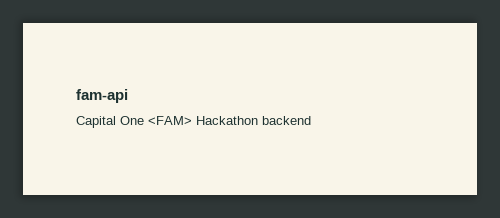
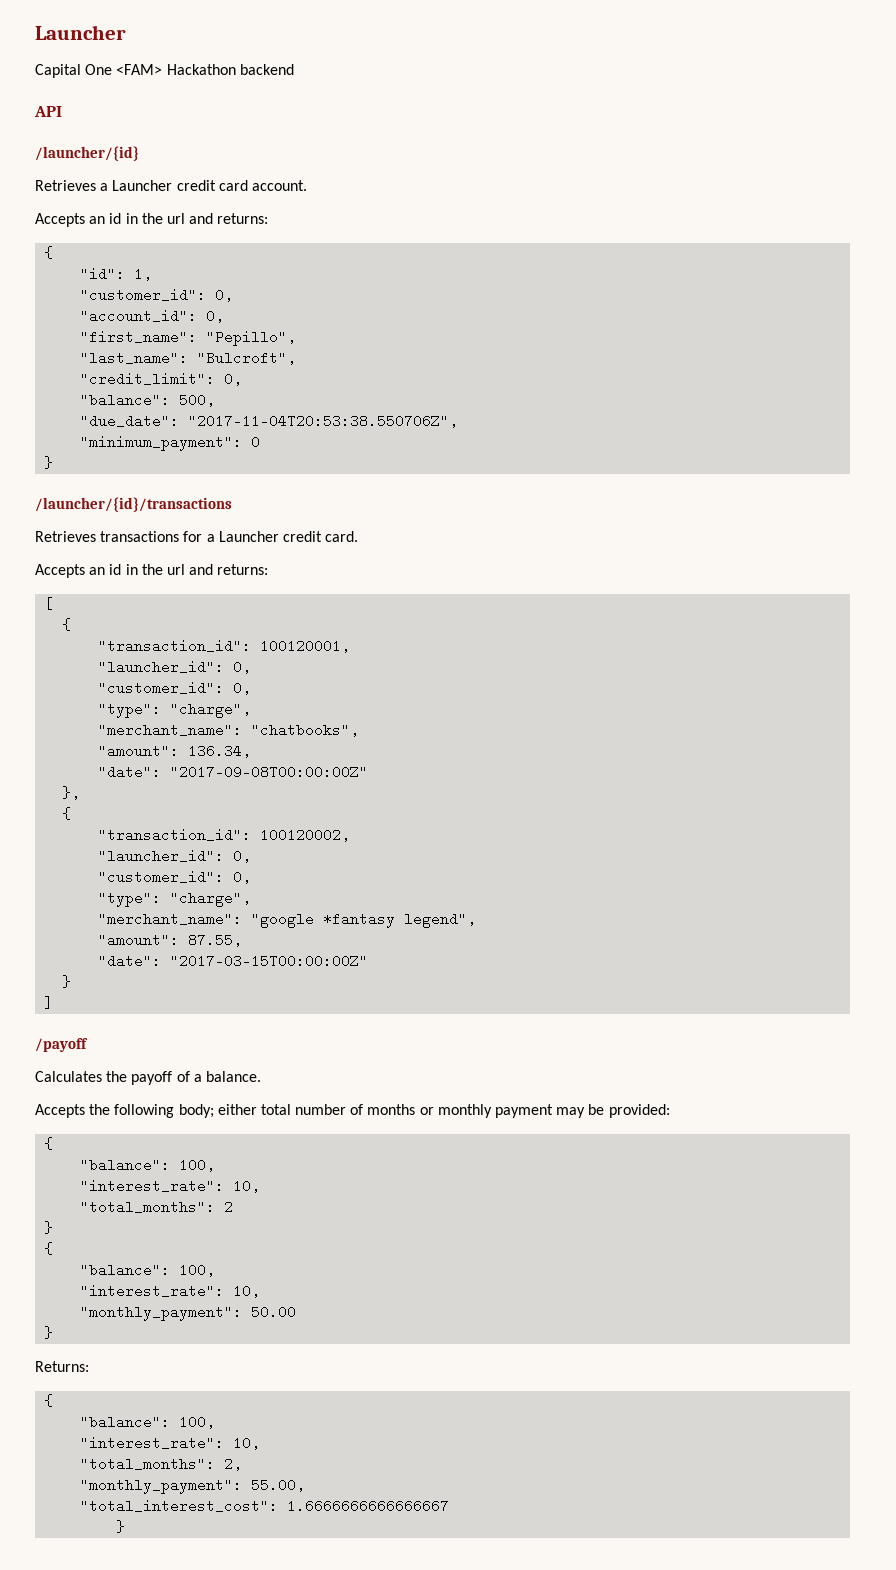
[76,89,128,103] fam-api -> [35,25,126,40] Launcher
(311, 120) none -> [34,106,62,117] [35,146,139,161] [35,180,307,191] [35,213,269,227] [44,246,54,259] [80,267,153,281] [80,288,234,302] [80,309,225,323] [80,330,297,346] [80,351,297,365] [80,372,243,386] [80,393,216,407] [80,414,459,428] [80,435,261,451] [44,456,54,469] [35,497,232,512] [35,531,359,542] [35,564,269,578] [44,597,54,611] [62,618,72,631] [98,639,351,653] [98,660,252,674] [98,681,252,695] [98,702,252,718] [98,723,360,737] [98,744,252,758] [98,765,369,779] [62,786,81,800] [62,807,72,820] [98,828,351,842] [98,849,252,863] [98,870,252,884] [98,891,252,907] [98,912,477,928] [98,933,243,947] [98,954,369,968] [62,975,72,988] [44,996,54,1010] [35,1038,88,1052] [35,1071,261,1085] [35,1104,670,1118] [44,1137,54,1150] [80,1158,216,1172] [80,1179,261,1193] [80,1200,234,1214] [44,1221,54,1234] [44,1242,54,1255] [80,1263,216,1277] [80,1284,261,1298] [80,1305,297,1321] [44,1326,54,1339] [35,1361,89,1372] [44,1394,54,1407] [80,1415,216,1429] [80,1436,261,1450] [80,1457,243,1471] [80,1478,306,1494] [80,1499,450,1513] [116,1520,126,1533] // API // /launcher/{id} // Retrieves a Launcher credit card account. // Accepts an id in the url and returns: // { // "id": 1, // "customer_id": 0, // "account_id": 0, // "first_name": "Pepillo", // "last_name": "Bulcroft", // "credit_limit": 0, // "balance": 500, // "due_date": "2017-11-04T20:53:38.550706Z", // "minimum_payment": 0 // } // /launcher/{id}/transactions // Retrieves transactions for a Launcher credit card. // Accepts an id in the url and returns: // [ // { // "transaction_id": 100120001, // "launcher_id": 0, // "customer_id": 0, // "type": "charge", // "merchant_name": "chatbooks", // "amount": 136.34, // "date": "2017-09-08T00:00:00Z" // }, // { // "transaction_id": 100120002, // "launcher_id": 0, // "customer_id": 0, // "type": "charge", // "merchant_name": "google *fantasy legend", // "amount": 87.55, // "date": "2017-03-15T00:00:00Z" // } // ] // /payoff // Calculates the payoff of a balance. // Accepts the following body; either total number of months or monthly payment may be provided: // { // "balance": 100, // "interest_rate": 10, // "total_months": 2 // } // { // "balance": 100, // "interest_rate": 10, // "monthly_payment": 50.00 // } // Returns: // { // "balance": 100, // "interest_rate": 10, // "total_months": 2, // "monthly_payment": 55.00, // "total_interest_cost": 1.6666666666666667 // }

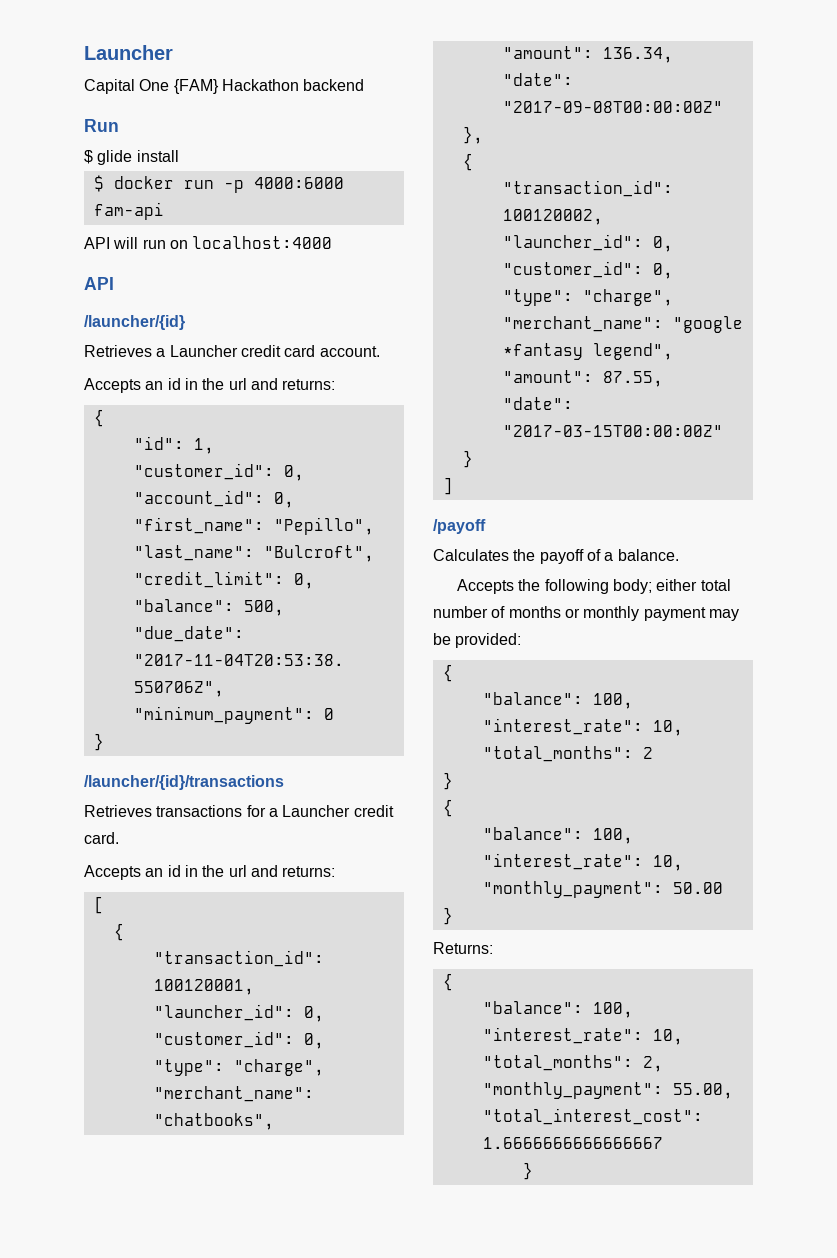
[116,64,163,75] <FAM> -> [173,79,219,94] {FAM}
(294, 69) none -> [84,119,119,132] [84,150,179,165] [93,175,344,193] [93,202,164,220] [84,236,333,249] // Run // $ glide install // $ docker run -p 4000:6000 fam-api // API will run on localhost:4000

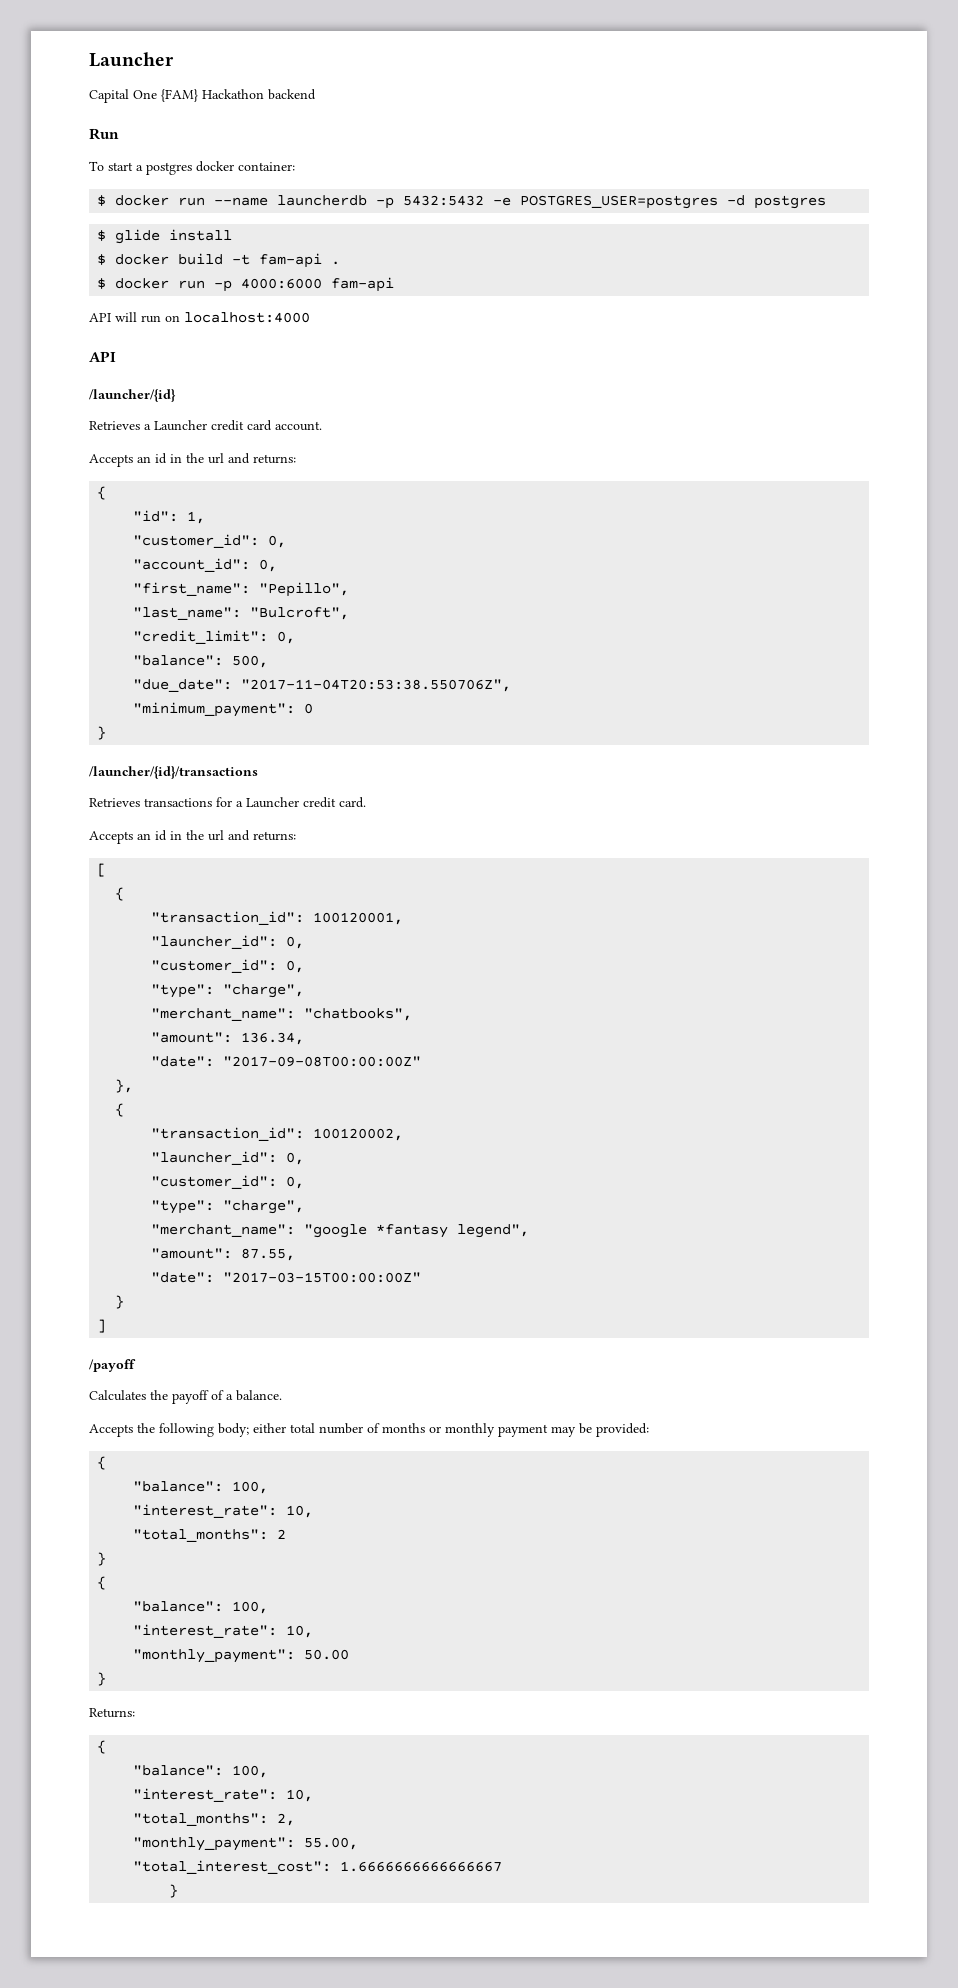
[84,150,179,165] $ glide install -> [89,161,295,175] [97,195,827,209] [97,229,233,244] [97,253,341,268] To start a postgres docker container: // $ docker run --name launcherdb -p 5432:5432 -e POSTGRES_USER=postgres -d postgres // $ glide install // $ docker build -t fam-api .

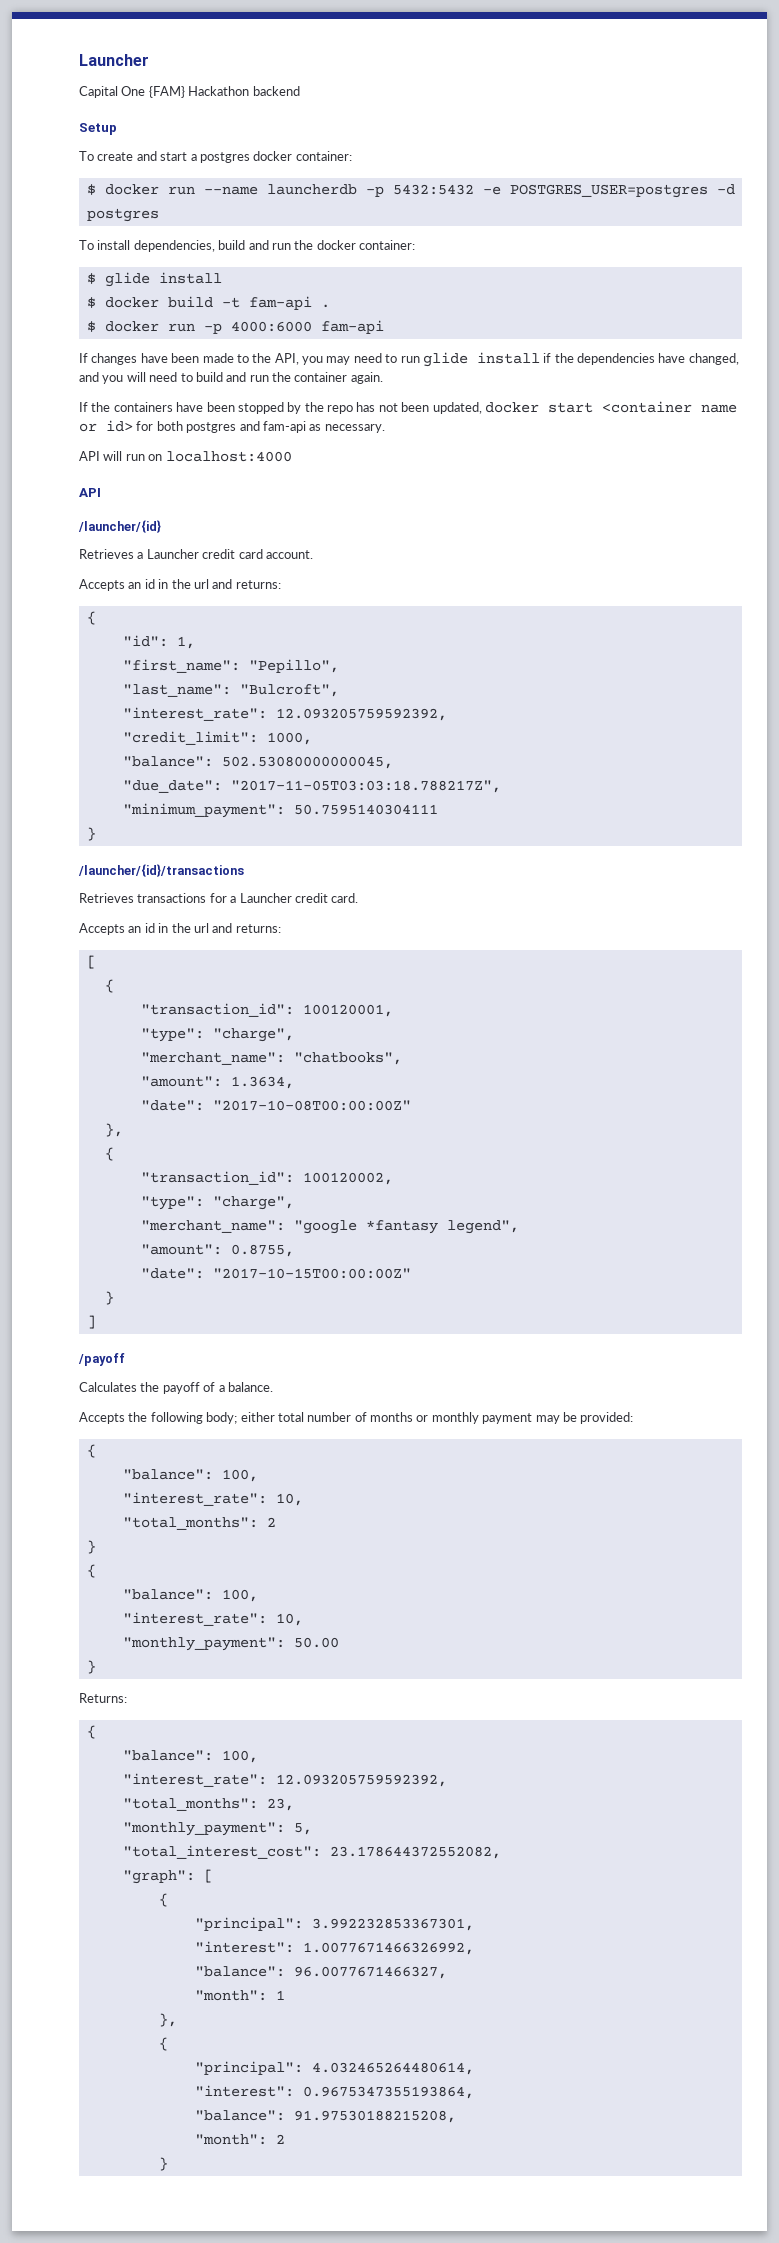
[89,128,119,140] [89,161,104,171] Run // To -> [79,123,117,135] [79,151,157,161] Setup // To create and
(827, 202) none -> [79,240,415,252] // To install dependencies, build and run the docker container:
(395, 284) none -> [79,352,739,367] [79,372,383,384] [79,401,737,414] [79,420,385,433] // If changes have been made to the API, you may need to run glide install if the dependencies have changed, and you will need to build and run the container again. // If the containers have been stopped by the repo has not been updated, docker start <container name or id> for both postgres and fam-api as necessary.
[133,534,287,548] [133,558,278,572] // "customer_id": 0, // "account_id": 0, -> (195, 642) none
(350, 613) none -> [122,707,447,721] // "interest_rate": 12.093205759592392,
[277,631,296,644] [133,655,269,668] 0, // "balance": 500, -> [266,732,312,745] [122,756,393,769] 1000, // "balance": 502.53080000000045,
[241,679,512,692] "2017-11-04T20:53:38.550706Z", -> [230,780,501,793] "2017-11-05T03:03:18.788217Z",
[304,703,314,714] 0 -> [293,804,438,815] 50.7595140304111
[151,935,305,949] [151,959,305,973] // "launcher_id": 0, // "customer_id": 0, -> (393, 1010) none
[241,1032,305,1045] [151,1056,422,1067] 136.34, // "date": "2017-09-08T00:00:00Z" -> [230,1076,294,1089] [140,1100,411,1111] 1.3634, // "date": "2017-10-08T00:00:00Z"
[151,1151,305,1165] [151,1175,305,1189] // "launcher_id": 0, // "customer_id": 0, -> (393, 1178) none
[241,1248,296,1261] [151,1272,422,1283] 87.55, // "date": "2017-03-15T00:00:00Z" -> [230,1244,294,1257] [140,1268,411,1279] 0.8755, // "date": "2017-10-15T00:00:00Z"
[286,1789,314,1802] [133,1813,296,1826] [133,1837,359,1851] 10, // "total_months": 2, // "monthly_payment": 55.00, -> [275,1774,447,1787] [122,1798,294,1811] [122,1822,312,1836] 12.093205759592392, // "total_months": 23, // "monthly_payment": 5,
[340,1861,503,1872] 1.6666666666666667 -> [329,1846,501,1859] [122,1869,213,1884] [158,1893,168,1907] [194,1917,474,1931] [194,1941,474,1955] [194,1966,447,1979] [194,1990,285,2001] [158,2013,177,2027] [158,2037,168,2051] [194,2061,474,2075] [194,2085,474,2099] [194,2110,456,2123] [194,2134,285,2145] 23.178644372552082, // "graph": [ // { // "principal": 3.992232853367301, // "interest": 1.0077671466326992, // "balance": 96.0077671466327, // "month": 1 // }, // { // "principal": 4.032465264480614, // "interest": 0.9675347355193864, // "balance": 91.97530188215208, // "month": 2

